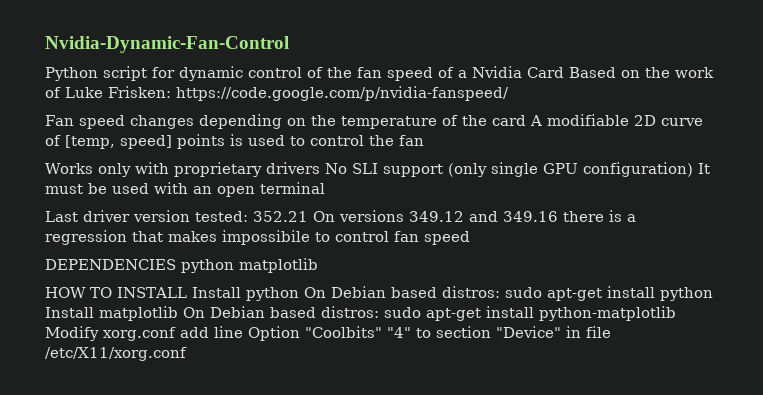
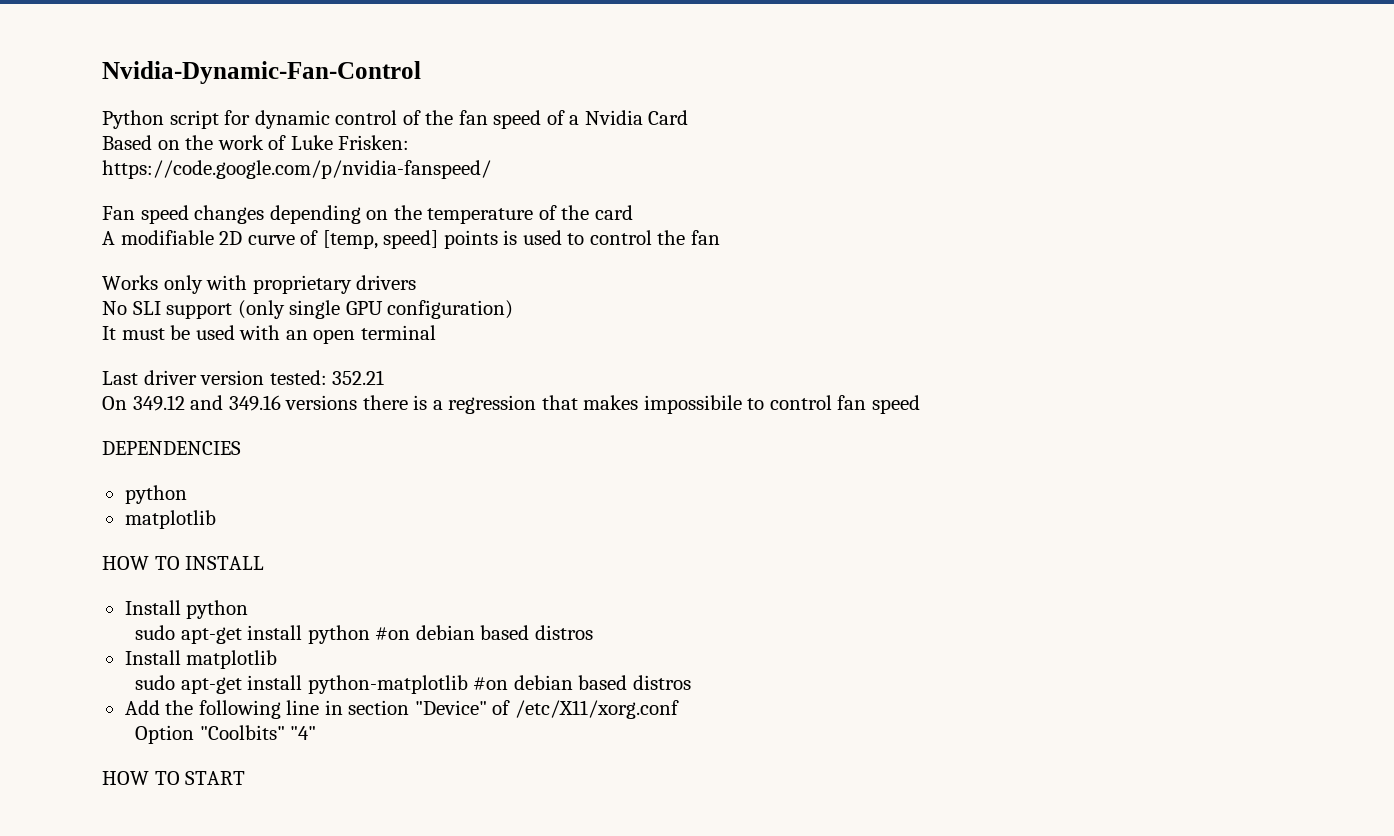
(564, 72) none -> (689, 117) //
(171, 92) none -> (410, 142) //
(526, 120) none -> (633, 212) //
(320, 168) none -> (417, 282) //
(693, 169) none -> (514, 309) //
[313,210,404,222] On versions -> [102,396,127,410] // On
(558, 216) none -> [285,395,358,410] versions
[181,259,234,273] python -> [124,485,187,504] // python //
(187, 292) none -> (265, 563) //
[304,286,713,301] [45,306,676,321] [45,326,611,341] [45,347,187,361] On Debian based distros: sudo apt-get install python Install matplotlib On Debian based distros: sudo apt-get install python-matplotlib Modify xorg.conf add line Option "Coolbits" "4" to section "Device" in file /etc/X11/xorg.conf -> [135,625,593,644] [124,650,278,669] [135,675,691,694] [124,700,679,719] [135,725,317,744] [102,771,246,785] // sudo apt-get install python #on debian based distros // Install matplotlib // sudo apt-get install python-matplotlib #on debian based distros // Add the following line in section "Device" of /etc/X11/xorg.conf // Option "Coolbits" "4" // HOW TO START

